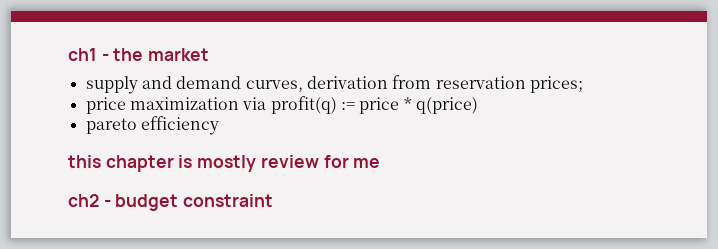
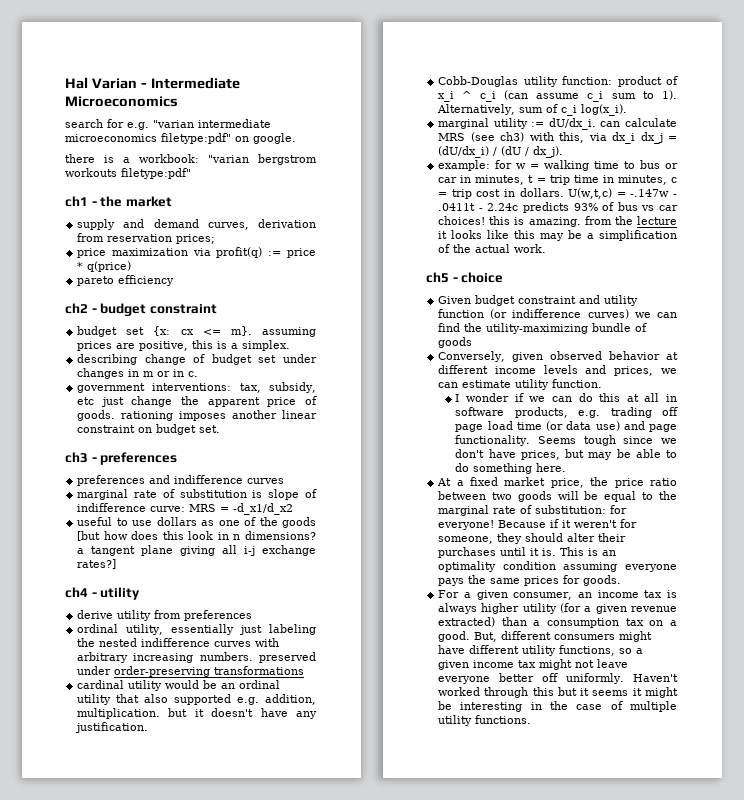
(68, 54) none -> [65,77,240,89] [65,96,178,107] [65,119,271,130] [65,133,296,144] [65,154,317,165] [65,168,191,179] Hal Varian - Intermediate Microeconomics // search for e.g. "varian intermediate microeconomics filetype:pdf" on google. // there is a workbook: "varian bergstrom workouts filetype:pdf" //
[68,155,381,172] [68,194,274,211] this chapter is mostly review for me // ch2 - budget constraint -> [65,303,217,316] [77,326,316,337] [77,340,291,351] [77,354,317,365] [77,368,199,379] [77,382,317,393] [77,396,317,407] [77,410,317,421] [77,424,221,435] [65,452,178,465] [77,475,285,486] [77,489,317,500] [77,503,294,515] [77,517,317,528] [77,531,316,541] [77,545,317,556] [77,559,117,569] [65,587,141,600] [77,610,253,621] [77,624,316,635] [77,638,280,647] [77,652,316,663] [77,666,305,677] [77,680,281,691] [77,694,316,705] [77,708,317,719] [75,722,149,733] [438,76,678,87] [438,90,677,102] [437,104,628,116] [438,118,677,130] [438,132,677,144] [438,146,564,158] [438,160,678,171] [438,175,677,185] [438,188,677,199] [438,202,678,213] [438,216,677,227] [438,230,677,241] [438,244,547,253] [426,272,504,283] [438,295,639,306] [438,309,677,319] [438,323,648,334] [438,337,473,348] [438,351,678,362] [438,365,677,376] [438,379,603,390] [455,393,677,402] [455,407,678,418] [455,421,677,432] [455,435,677,446] [455,449,677,460] [455,463,567,474] [437,477,677,488] [438,491,677,502] [438,505,628,516] [438,519,638,530] [438,533,627,544] [438,547,617,558] [438,561,677,572] [438,575,622,586] [438,590,677,600] [438,603,677,614] [438,617,677,628] [438,631,653,642] [438,645,644,656] [438,659,629,670] [438,673,678,684] [438,687,678,698] [438,701,677,712] [438,715,532,726] ch2 - budget constraint // budget set {x: cx <= m}. assuming prices are positive, this is a simplex. // describing change of budget set under changes in m or in c. // government interventions: tax, subsidy, etc just change the apparent price of goods. rationing imposes another linear constraint on budget set. // ch3 - preferences // preferences and indifference curves // marginal rate of substitution is slope of indifference curve: MRS = -d_x1/d_x2 // useful to use dollars as one of the goods [but how does this look in n dimensions? a tangent plane giving all i-j exchange rates?] // ch4 - utility // derive utility from preferences // ordinal utility, essentially just labeling the nested indifference curves with arbitrary increasing numbers. preserved under order-preserving transformations // cardinal utility would be an ordinal utility that also supported e.g. addition, multiplication. but it doesn't have any justification. // Cobb-Douglas utility function: product of x_i ^ c_i (can assume c_i sum to 1). Alternatively, sum of c_i log(x_i). // marginal utility := dU/dx_i. can calculate MRS (see ch3) with this, via dx_i dx_j = (dU/dx_i) / (dU / dx_j). // example: for w = walking time to bus or car in minutes, t = trip time in minutes, c = trip cost in dollars. U(w,t,c) = -.147w - .0411t - 2.24c predicts 93% of bus vs car choices! this is amazing. from the lecture it looks like this may be a simplification of the actual work. // ch5 - choice // Given budget constraint and utility function (or indifference curves) we can find the utility-maximizing bundle of goods // Conversely, given observed behavior at different income levels and prices, we can estimate utility function. // I wonder if we can do this at all in software products, e.g. trading off page load time (or data use) and page functionality. Seems tough since we don't have prices, but may be able to do something here. // At a fixed market price, the price ratio between two goods will be equal to the marginal rate of substitution: for everyone! Because if it weren't for someone, they should alter their purchases until it is. This is an optimality condition assuming everyone pays the same prices for goods. // For a given consumer, an income tax is always higher utility (for a given revenue extracted) than a consumption tax on a good. But, different consumers might have different utility functions, so a given income tax might not leave everyone better off uniformly. Haven't worked through this but it seems it might be interesting in the case of multiple utility functions.

